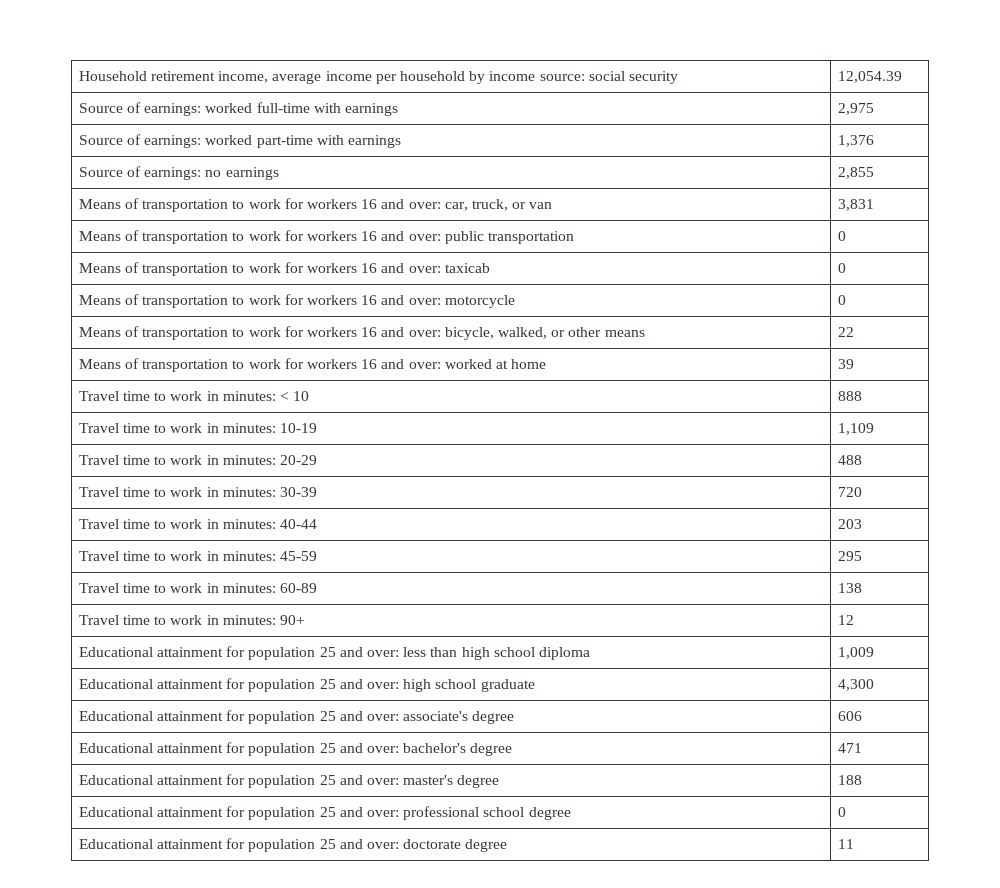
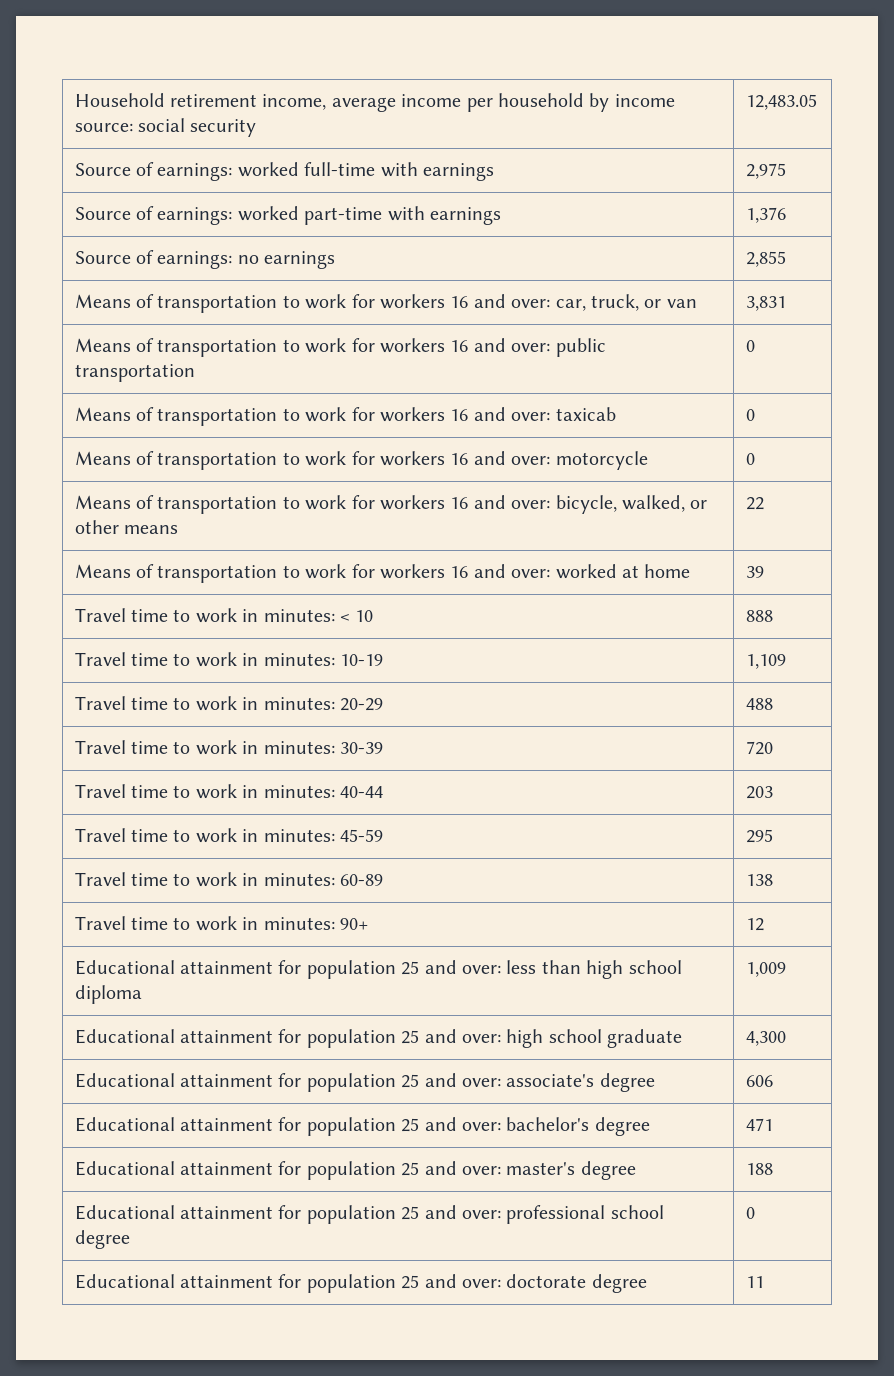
[837,71,902,83] 12,054.39 -> [745,94,817,110] 12,483.05

